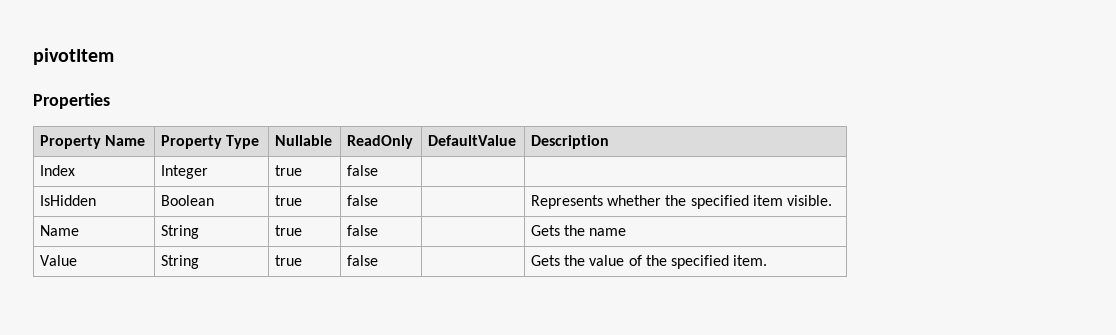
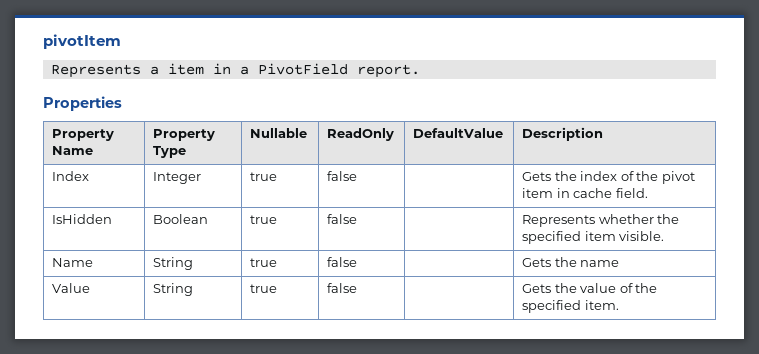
(114, 56) none -> [50,63,420,78] // Represents a item in a PivotField report.
(378, 170) none -> [522,171,695,184] [522,188,648,198] Gets the index of the pivot item in cache field.

